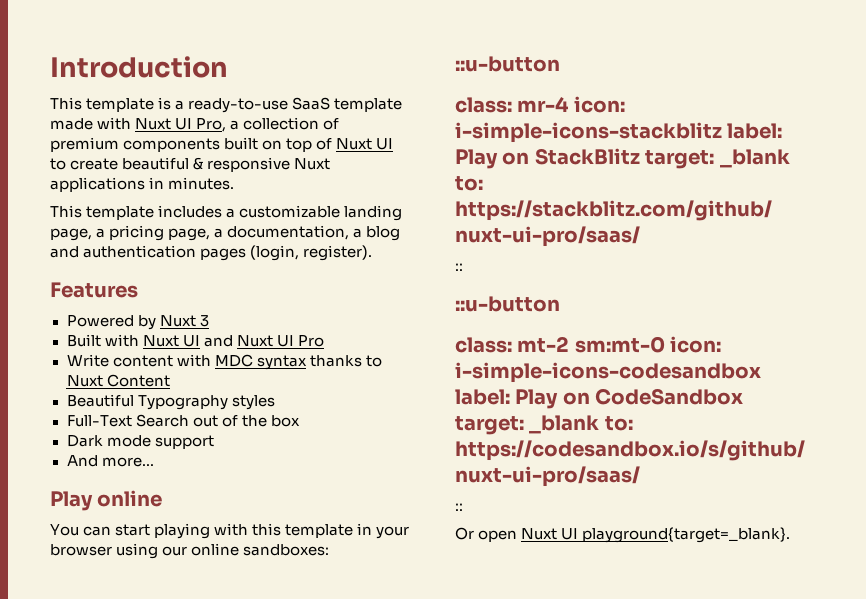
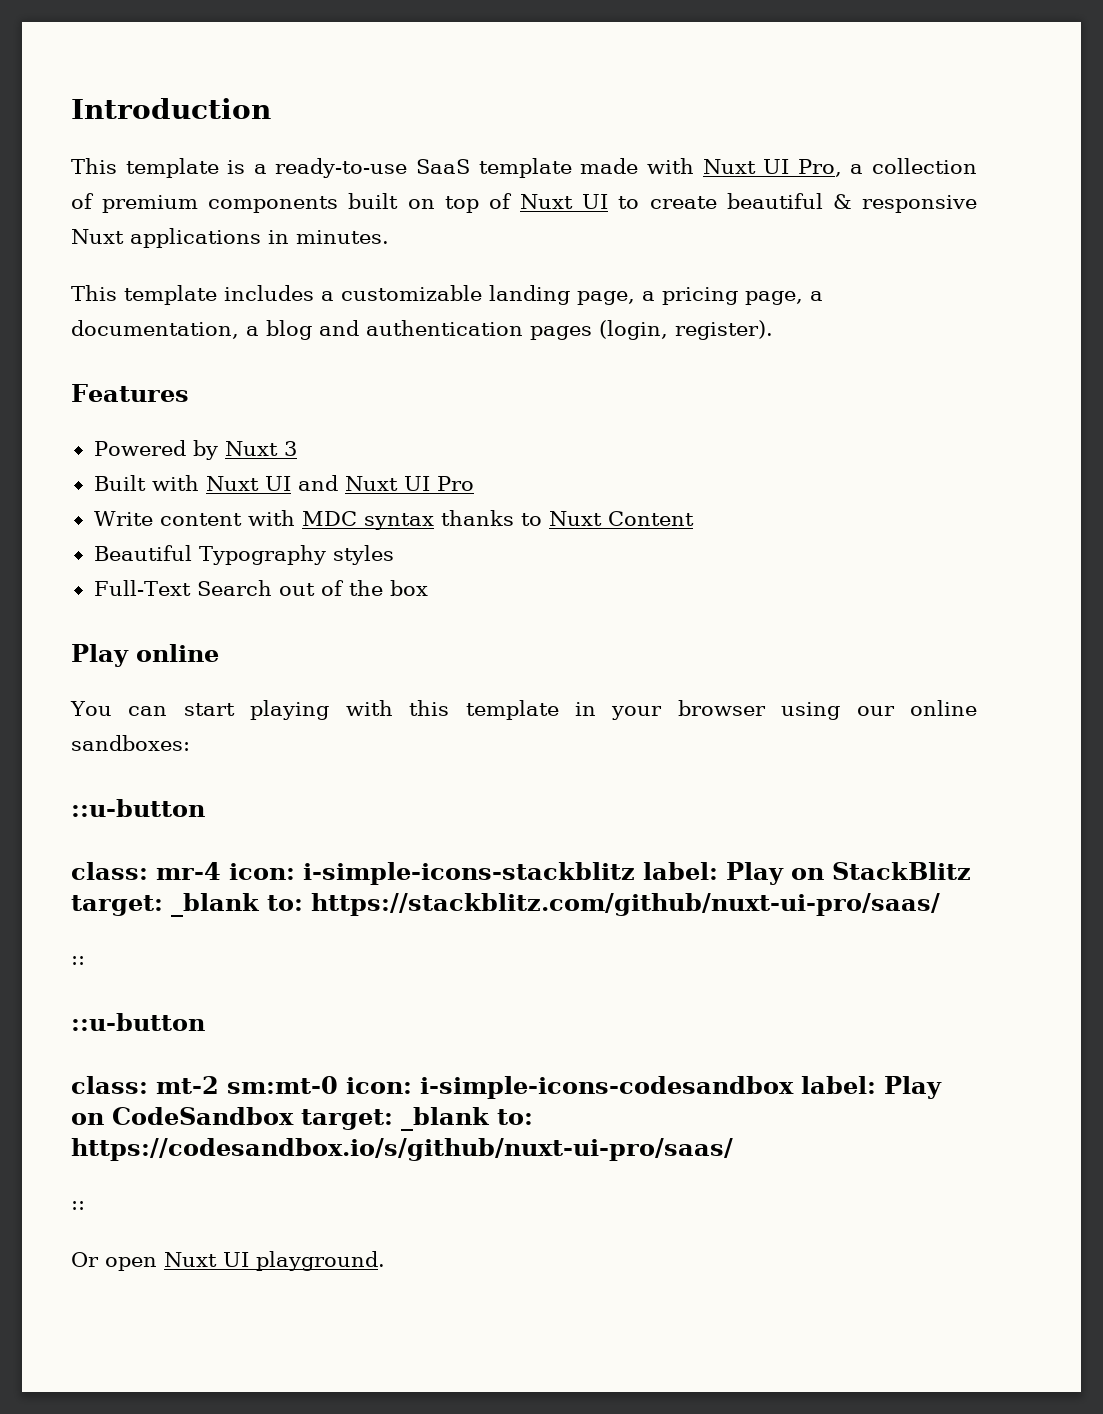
[66,435,214,449] [66,455,154,467] // Dark mode support // And more... -> (428, 588) none
[582,527,791,543] playground{target=_blank}. -> [256,1251,385,1271] playground.

